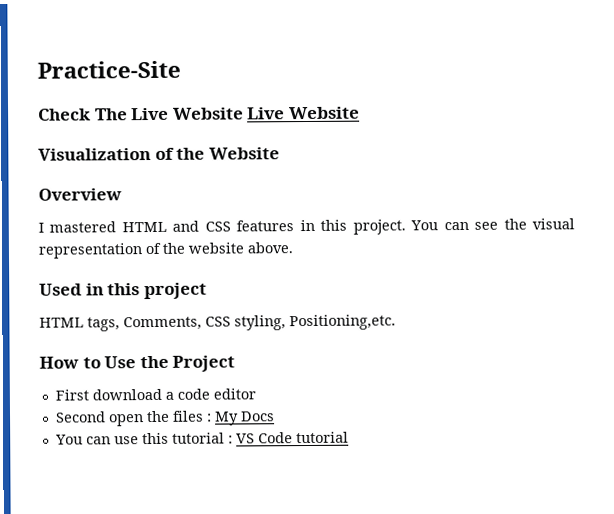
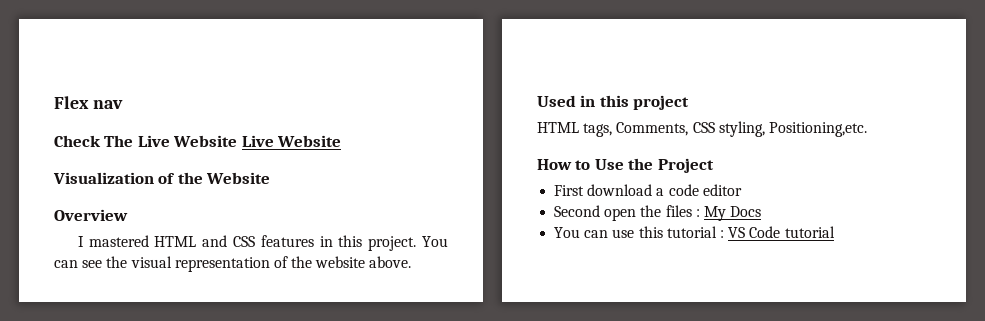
[37,60,181,79] Practice-Site -> [54,96,123,109] Flex nav

